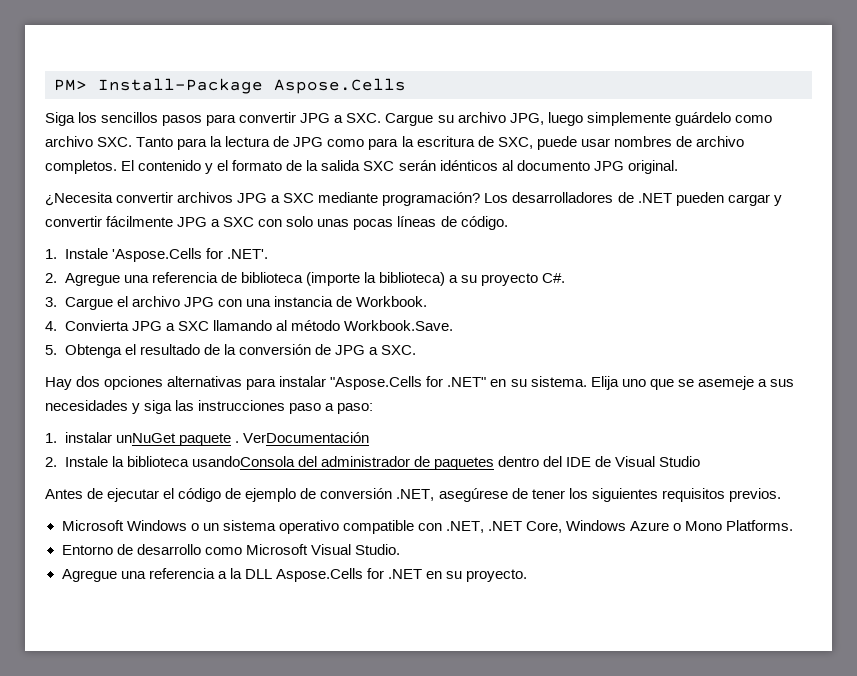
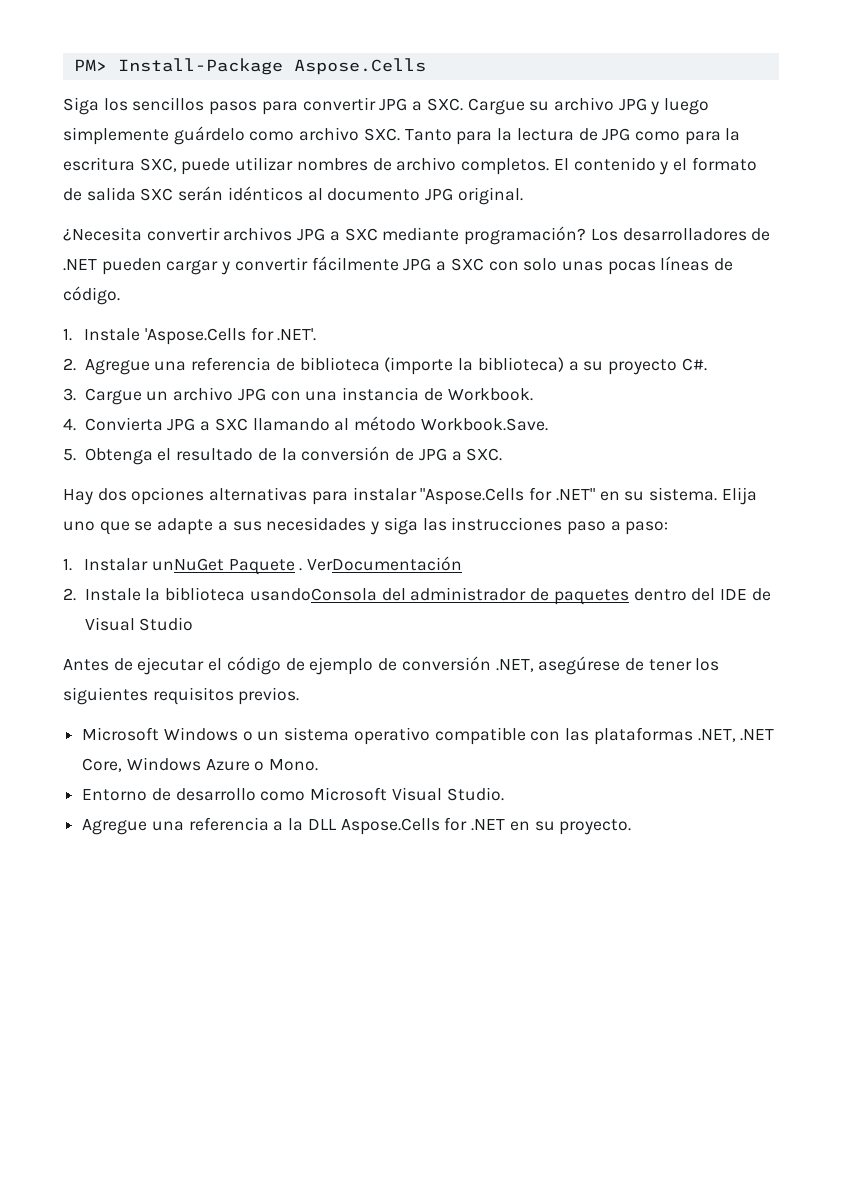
[509,113,544,125] JPG, -> [618,98,660,115] JPG y
[477,136,494,147] de -> (135, 164) none
[580,138,610,147] usar -> [235,157,294,171] utilizar
[306,160,319,171] la -> (82, 194) none
[116,296,128,307] el -> [146,391,169,401] un
[697,376,754,390] asemeje -> [157,518,214,535] adapte
[64,432,231,446] instalar unNuGet paquete -> [84,558,295,575] Instalar unNuGet Paquete
(442, 527) none -> [565,727,693,745] las plataformas
[685,520,794,531] Mono Platforms. -> [269,759,319,771] Mono.

